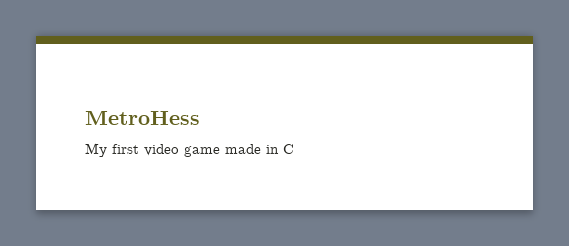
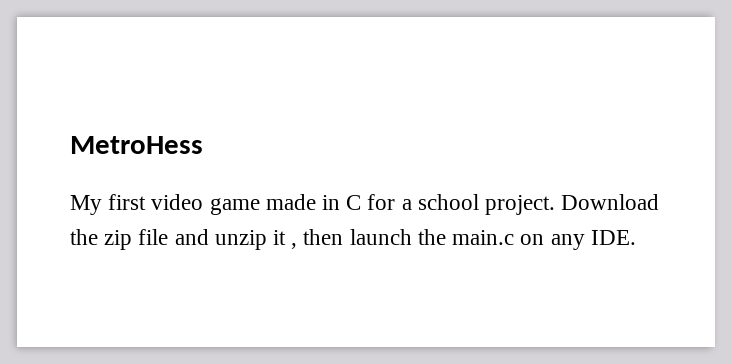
(294, 149) none -> [367,194,660,215] [70,229,636,250] for a school project. Download the zip file and unzip it , then launch the main.c on any IDE.

